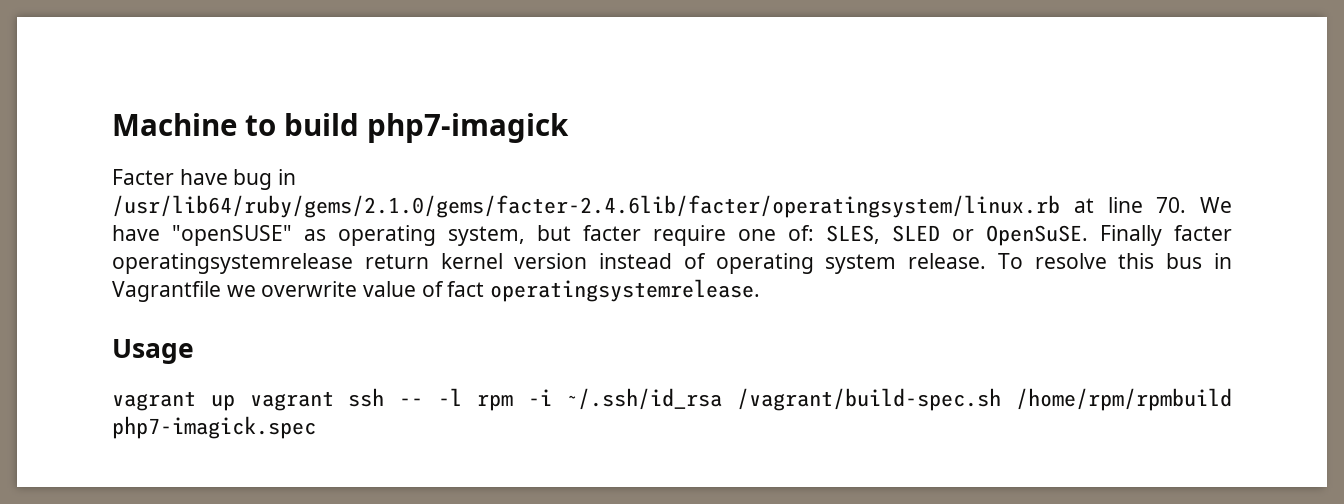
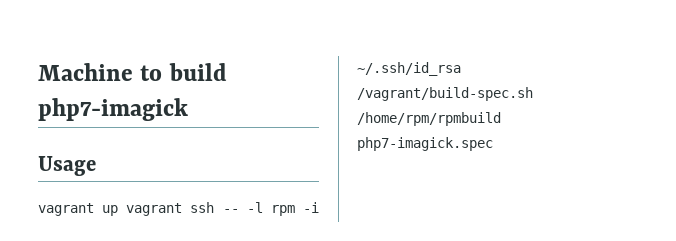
[112,169,297,190] [112,195,1232,218] [112,225,1232,246] [112,253,1232,274] [112,279,761,302] // Facter have bug in /usr/lib64/ruby/gems/2.1.0/gems/facter-2.4.6lib/facter/operatingsystem/linux.rb at line 70. We have "openSUSE" as operating system, but facter require one of: SLES, SLED or OpenSuSE. Finally facter operatingsystemrelease return kernel version instead of operating system release. To resolve this bus in Vagrantfile we overwrite value of fact operatingsystemrelease. -> (188, 109) none

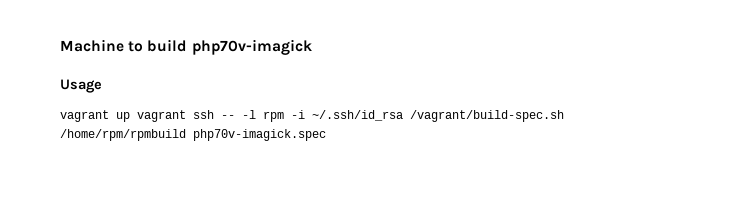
[38,98,188,121] php7-imagick -> [191,39,312,55] php70v-imagick
[357,137,493,151] php7-imagick.spec -> [193,129,326,141] php70v-imagick.spec

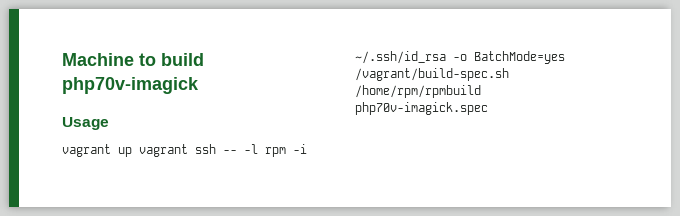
(403, 115) none -> [453,51,565,64] -o BatchMode=yes

